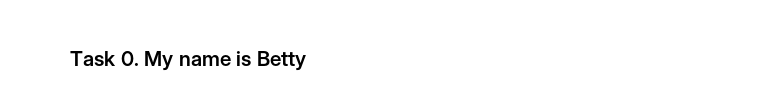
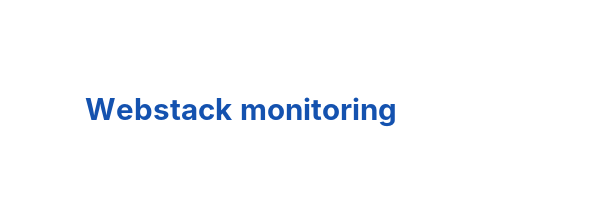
[70,51,306,71] Task 0. My name is Betty -> [85,97,397,127] Webstack monitoring

